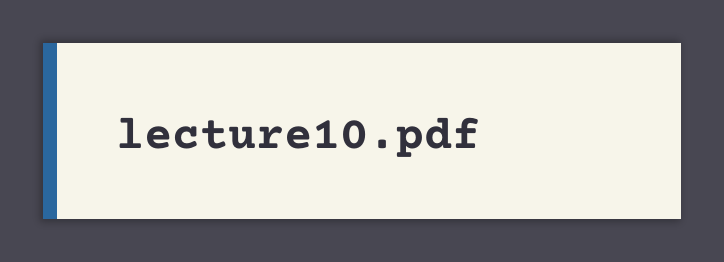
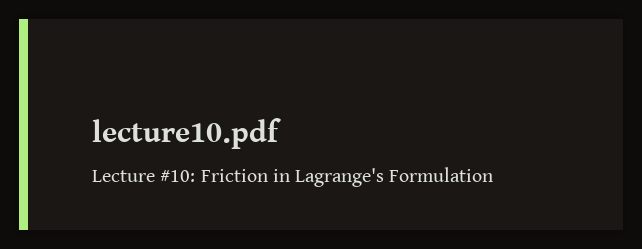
(480, 137) none -> [92,167,494,187] // Lecture #10: Friction in Lagrange's Formulation

